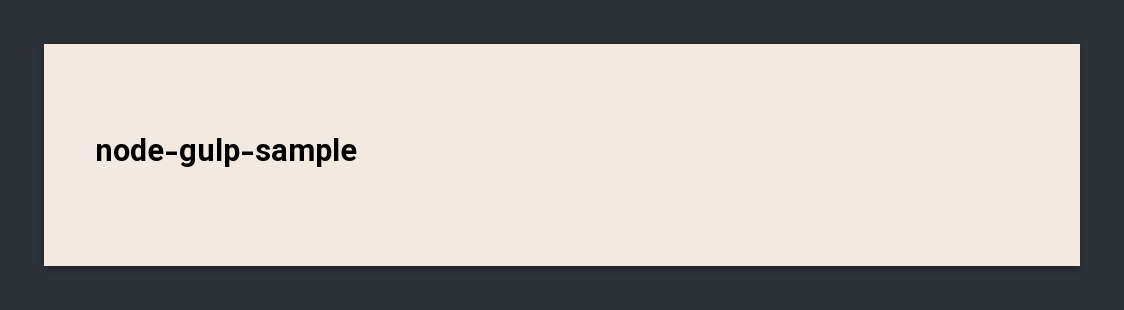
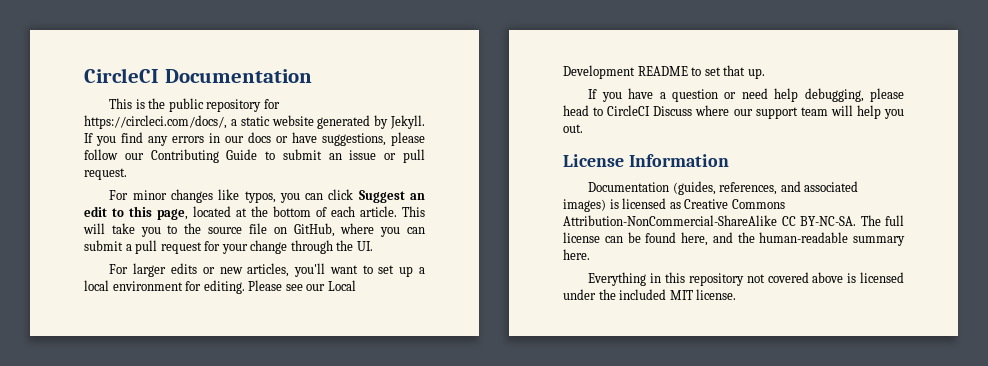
[95,138,357,167] node-gulp-sample -> [84,68,312,83] [109,98,280,112] [84,115,425,129] [84,132,425,146] [84,149,425,163] [84,168,127,180] [109,189,426,203] [84,206,425,220] [83,223,425,237] [84,240,373,254] [109,263,425,277] [84,280,356,294] [563,65,765,79] [588,88,904,102] [563,105,904,119] [563,124,583,133] [563,154,729,167] [588,181,859,195] [563,198,785,212] [563,215,904,226] [563,232,905,246] [563,249,590,260] [588,272,904,286] [563,289,737,300] CircleCI Documentation // This is the public repository for https://circleci.com/docs/, a static website generated by Jekyll. If you find any errors in our docs or have suggestions, please follow our Contributing Guide to submit an issue or pull request. // For minor changes like typos, you can click Suggest an edit to this page, located at the bottom of each article. This will take you to the source file on GitHub, where you can submit a pull request for your change through the UI. // For larger edits or new articles, you'll want to set up a local environment for editing. Please see our Local Development README to set that up. // If you have a question or need help debugging, please head to CircleCI Discuss where our support team will help you out. // License Information // Documentation (guides, references, and associated images) is licensed as Creative Commons Attribution-NonCommercial-ShareAlike CC BY-NC-SA. The full license can be found here, and the human-readable summary here. // Everything in this repository not covered above is licensed under the included MIT license.

